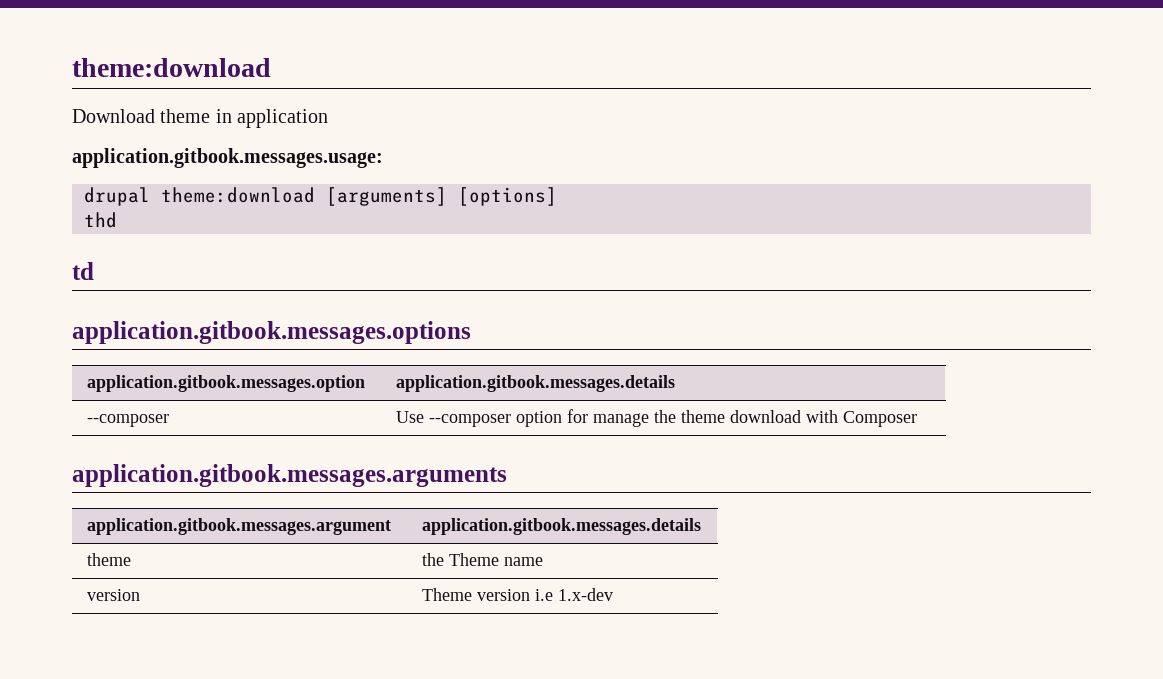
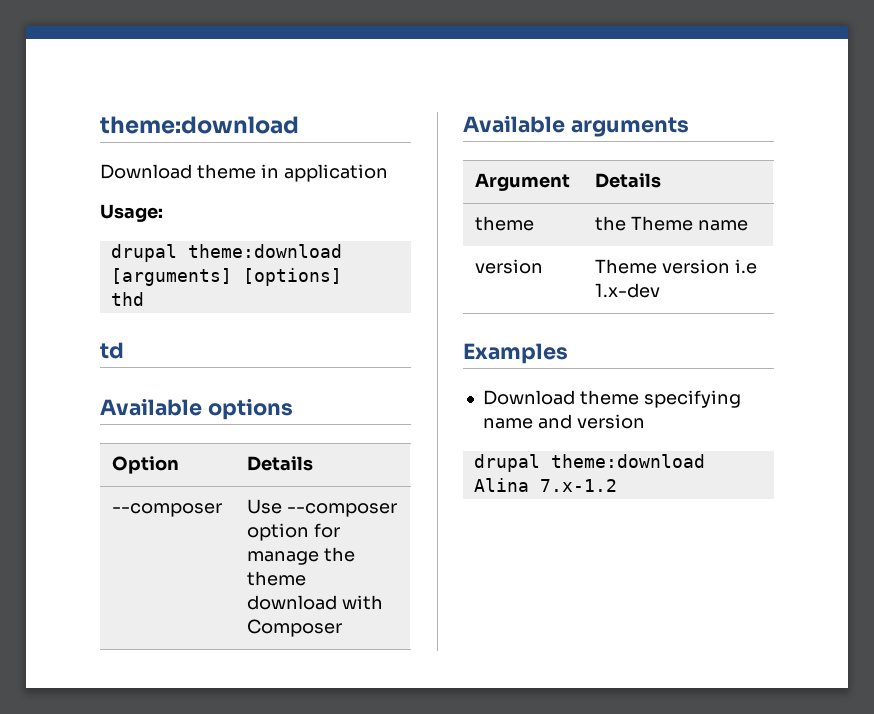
[72,148,383,168] application.gitbook.messages.usage: -> [100,204,163,222] Usage:
[72,321,471,344] [87,375,366,392] [396,375,676,392] application.gitbook.messages.options // application.gitbook.messages.option | application.gitbook.messages.details -> [100,398,293,420] [112,456,180,474] [247,456,314,471] Available options // Option | Details
[72,464,507,487] [87,518,392,535] [422,518,702,535] application.gitbook.messages.arguments // application.gitbook.messages.argument | application.gitbook.messages.details -> [463,115,689,137] [475,173,571,191] [595,173,662,188] Available arguments // Argument | Details
(614, 594) none -> [463,343,568,364] [482,390,741,408] [482,414,645,429] [473,454,705,472] [473,478,617,492] // Examples // Download theme specifying name and version // drupal theme:download Alina 7.x-1.2

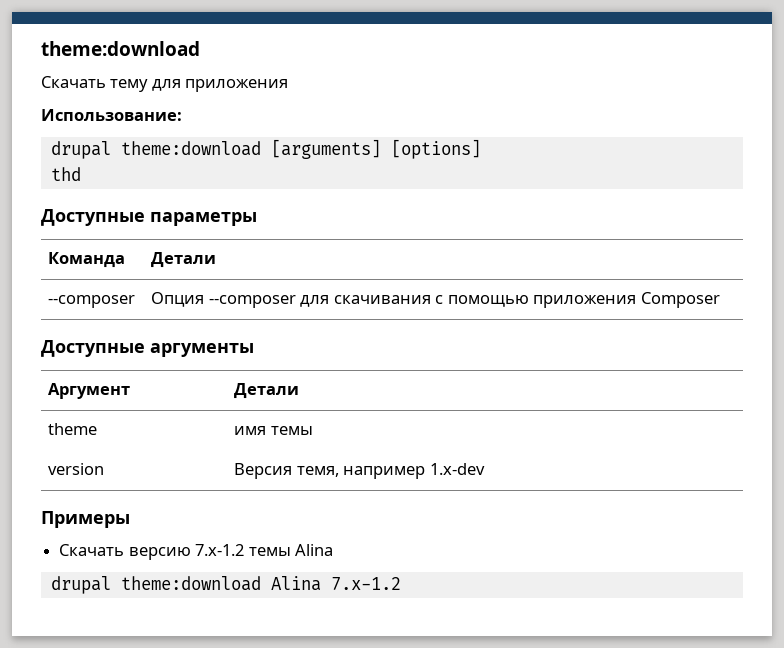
[100,164,388,182] [100,204,163,222] Download theme in application // Usage: -> [41,76,289,92] [41,109,182,121] Скачать тему для приложения // Использование:
[100,342,124,359] [100,398,293,420] [112,456,180,474] [247,456,314,471] [112,503,223,517] [247,499,398,517] [247,523,341,541] [247,547,356,565] [247,571,307,586] [247,595,384,610] [247,619,343,637] [463,115,689,137] [475,173,571,191] [595,173,662,188] [475,216,535,231] [595,216,748,231] [475,259,544,274] [595,259,757,274] [595,283,661,298] [463,343,568,364] [482,390,741,408] [482,414,645,429] td // Available options // Option | Details // --composer | Use --composer option for manage the theme download with Composer // Available arguments // Argument | Details // theme | the Theme name // version | Theme version i.e 1.x-dev // Examples // Download theme specifying name and version -> [41,209,257,226] [48,252,126,268] [151,252,217,268] [48,295,136,308] [151,292,720,308] [41,340,254,357] [48,383,131,399] [234,383,300,399] [48,423,98,435] [234,426,313,435] [48,463,105,475] [234,463,485,479] [41,511,130,528] [59,544,333,560] Доступные параметры // Команда | Детали // --composer | Опция --composer для скачивания с помощью приложения Composer // Доступные аргументы // Аргумент | Детали // theme | имя темы // version | Версия темя, например 1.x-dev // Примеры // Скачать версию 7.x-1.2 темы Alina

